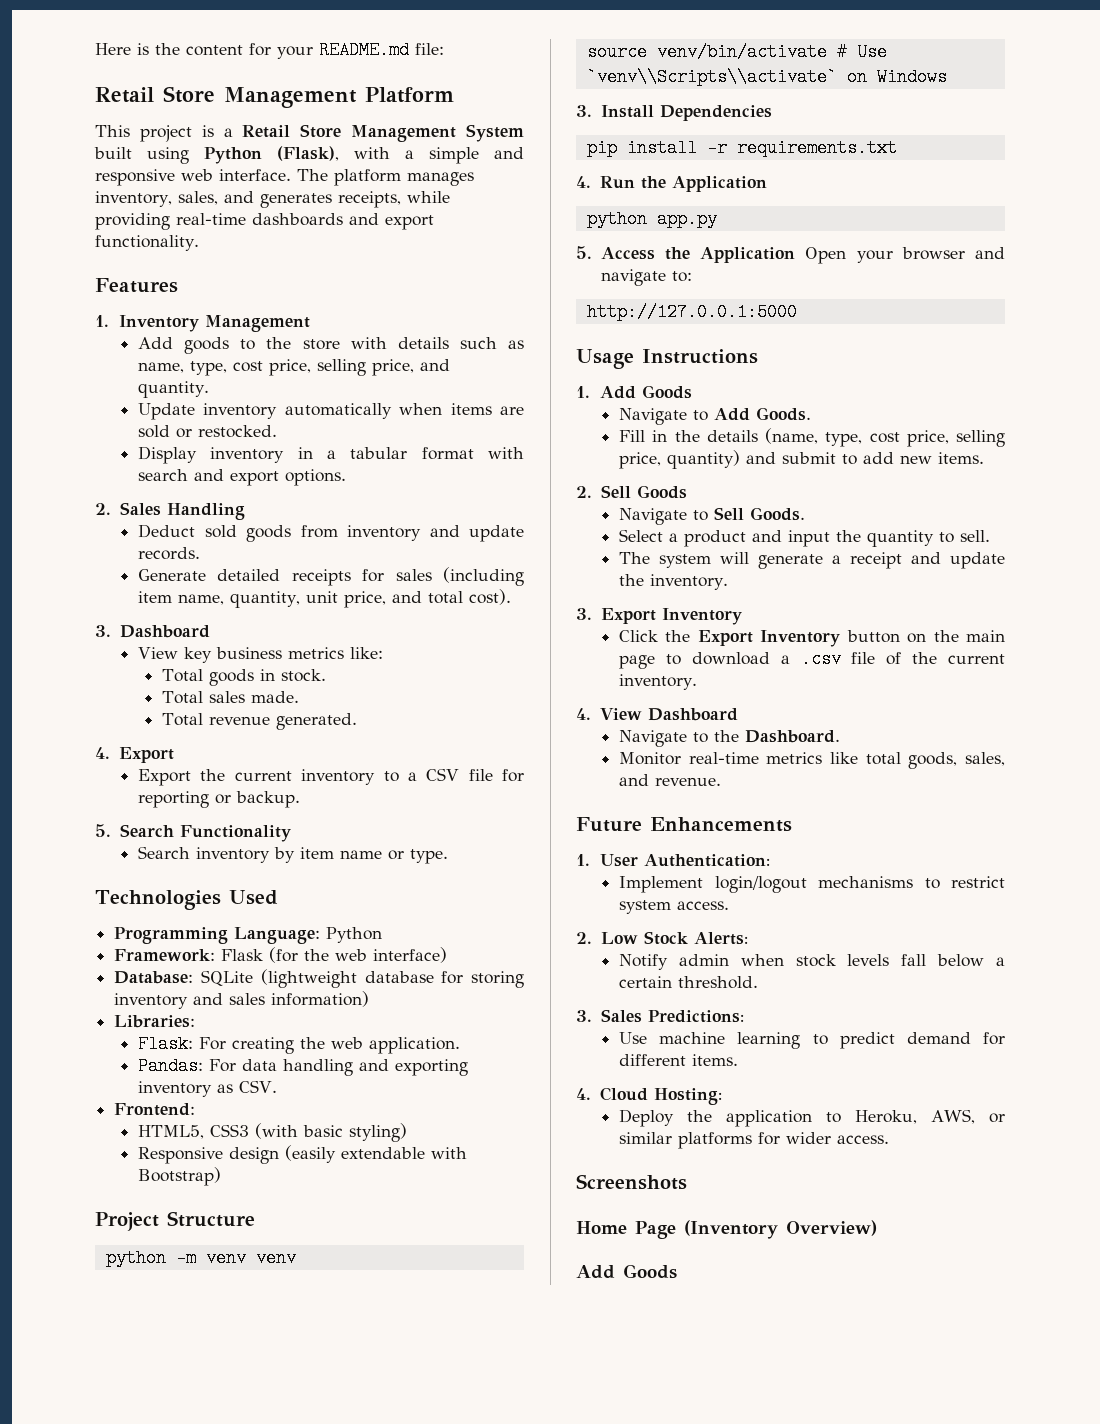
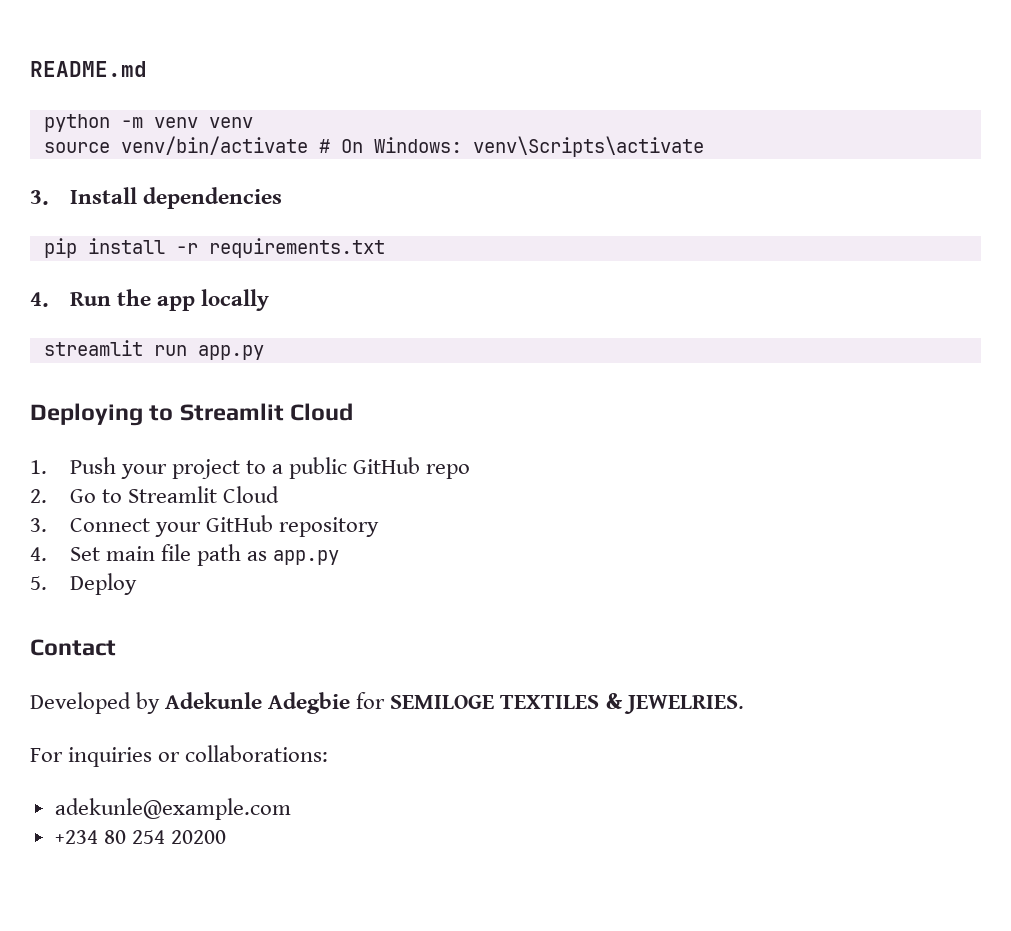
[95,41,444,59] [95,86,454,108] [95,124,524,142] [94,146,524,164] [95,169,474,186] [95,191,450,208] [95,213,434,230] [95,235,199,251] [95,278,178,293] [95,315,310,332] [138,337,524,354] [138,359,451,376] [138,381,210,398] [138,403,524,420] [138,425,278,438] [138,446,524,464] [138,469,347,486] [95,502,245,520] [138,524,524,542] [138,547,201,560] [138,567,524,586] [138,589,512,608] [95,625,210,638] [138,647,384,663] [161,669,326,686] [161,691,299,704] [161,713,357,730] [95,747,174,763] [138,768,524,786] [138,791,301,808] [95,824,291,842] [138,846,449,864] [95,890,278,910] [114,927,383,944] [114,947,448,963] [114,969,524,988] [114,991,370,1009] [114,1015,196,1028] [138,1035,461,1054] [138,1057,469,1076] [138,1080,278,1097] [114,1103,196,1116] [138,1123,408,1142] [138,1145,468,1164] [138,1167,222,1186] [95,1211,255,1231] Here is the content for your README.md file: // Retail Store Management Platform // This project is a Retail Store Management System built using Python (Flask), with a simple and responsive web interface. The platform manages inventory, sales, and generates receipts, while providing real-time dashboards and export functionality. // Features // 1. Inventory Management // Add goods to the store with details such as name, type, cost price, selling price, and quantity. // Update inventory automatically when items are sold or restocked. // Display inventory in a tabular format with search and export options. // 2. Sales Handling // Deduct sold goods from inventory and update records. // Generate detailed receipts for sales (including item name, quantity, unit price, and total cost). // 3. Dashboard // View key business metrics like: // Total goods in stock. // Total sales made. // Total revenue generated. // 4. Export // Export the current inventory to a CSV file for reporting or backup. // 5. Search Functionality // Search inventory by item name or type. // Technologies Used // Programming Language: Python // Framework: Flask (for the web interface) // Database: SQLite (lightweight database for storing inventory and sales information) // Libraries: // Flask: For creating the web application. // Pandas: For data handling and exporting inventory as CSV. // Frontend: // HTML5, CSS3 (with basic styling) // Responsive design (easily extendable with Bootstrap) // Project Structure -> [30,61,147,77] README.md
[856,43,887,61] [586,68,947,86] Use `venv\\Scripts\\activate` on Windows -> [340,136,704,157] On Windows: venv\Scripts\activate
[659,105,772,121] Dependencies -> [142,187,282,209] dependencies
[671,176,767,192] [586,210,717,228] [576,246,1005,264] [600,269,692,286] [586,303,797,321] [576,349,758,369] [576,385,692,399] [619,407,812,425] [619,428,1005,447] [619,450,985,469] [576,485,687,499] [619,507,806,525] [619,529,991,547] [619,552,1005,569] [619,574,729,590] [576,608,742,625] [619,630,1005,647] [619,650,1005,669] [619,674,698,690] [576,708,738,721] [619,730,841,747] [619,752,1005,769] [619,774,722,786] [576,817,792,832] [576,854,770,867] [619,876,1005,893] [619,900,730,914] [576,931,748,945] [619,954,1005,970] [619,976,759,989] [576,1009,744,1023] [619,1032,1005,1049] [619,1054,739,1066] [576,1087,722,1105] [619,1109,1005,1127] [619,1132,890,1149] [576,1174,687,1190] [576,1220,877,1239] [576,1264,677,1279] Application // python app.py // 5. Access the Application Open your browser and navigate to: // http://127.0.0.1:5000 // Usage Instructions // 1. Add Goods // Navigate to Add Goods. // Fill in the details (name, type, cost price, selling price, quantity) and submit to add new items. // 2. Sell Goods // Navigate to Sell Goods. // Select a product and input the quantity to sell. // The system will generate a receipt and update the inventory. // 3. Export Inventory // Click the Export Inventory button on the main page to download a .csv file of the current inventory. // 4. View Dashboard // Navigate to the Dashboard. // Monitor real-time metrics like total goods, sales, and revenue. // Future Enhancements // 1. User Authentication: // Implement login/logout mechanisms to restrict system access. // 2. Low Stock Alerts: // Notify admin when stock levels fall below a certain threshold. // 3. Sales Predictions: // Use machine learning to predict demand for different items. // 4. Cloud Hosting: // Deploy the application to Heroku, AWS, or similar platforms for wider access. // Screenshots // Home Page (Inventory Overview) // Add Goods -> [156,289,269,311] [43,340,264,360] [30,403,354,426] [30,457,471,479] [30,486,279,503] [30,515,379,537] [30,544,340,566] [30,573,137,595] [30,639,116,656] [30,692,744,714] [30,745,329,767] [54,798,291,820] [54,830,226,844] app locally // streamlit run app.py // Deploying to Streamlit Cloud // 1. Push your project to a public GitHub repo // 2. Go to Streamlit Cloud // 3. Connect your GitHub repository // 4. Set main file path as app.py // 5. Deploy // Contact // Developed by Adekunle Adegbie for SEMILOGE TEXTILES & JEWELRIES. // For inquiries or collaborations: // adekunle@example.com // +234 80 254 20200

